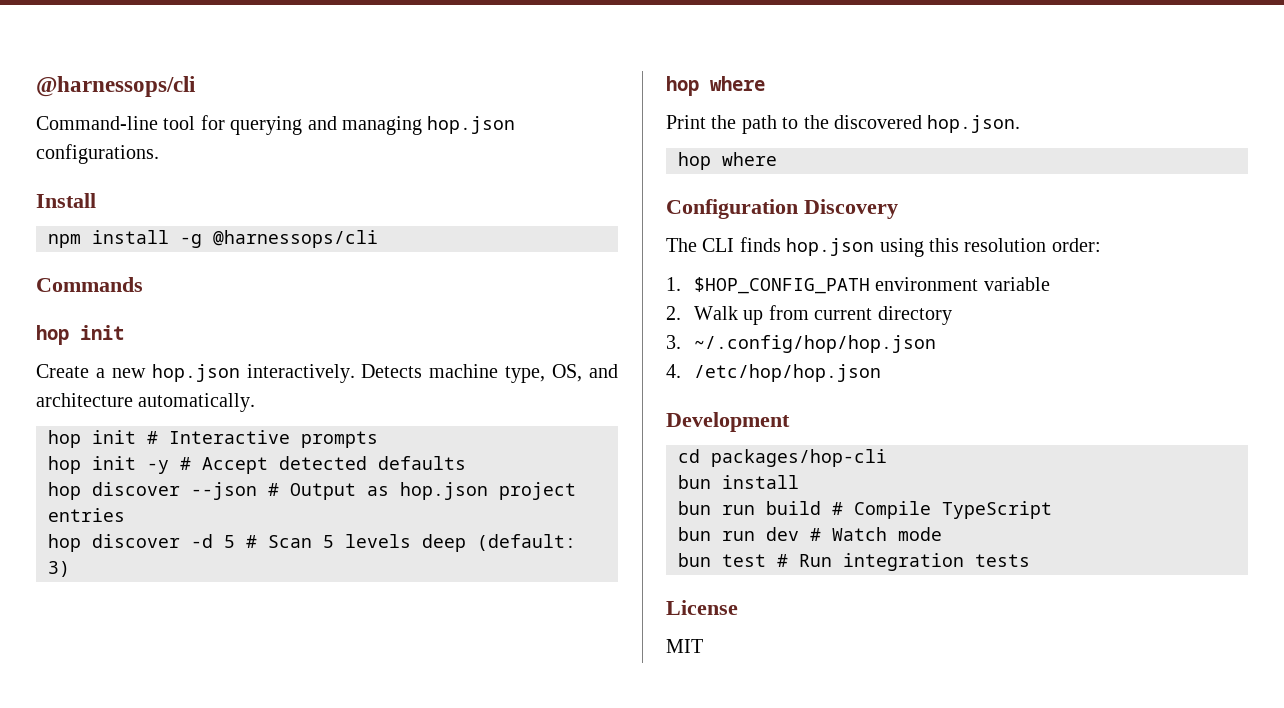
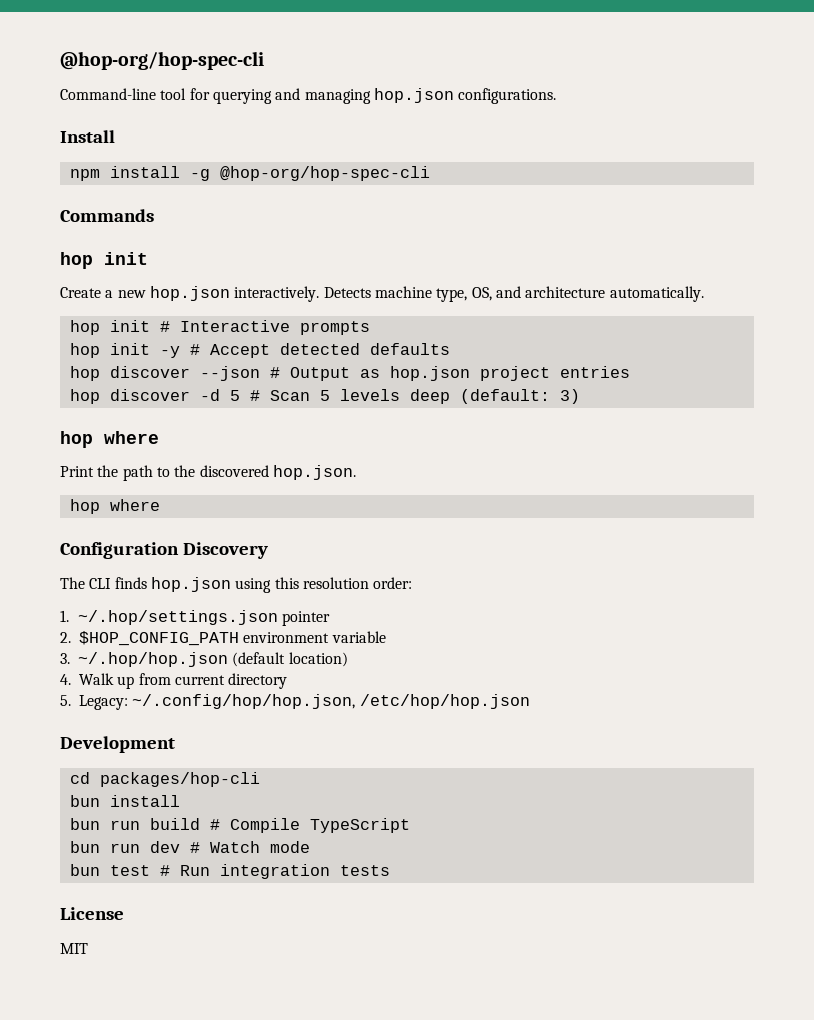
[36,76,196,97] @harnessops/cli -> [60,51,264,70] @hop-org/hop-spec-cli
[213,230,378,248] @harnessops/cli -> [219,166,430,181] @hop-org/hop-spec-cli
(681, 284) none -> [77,610,331,626] [60,632,71,643] ~/.hop/settings.json pointer // 2.
[666,306,681,320] 2. -> [60,652,348,667] [60,674,71,685] 3. ~/.hop/hop.json (default location) // 4.
[666,335,937,353] [666,364,681,378] 3. ~/.config/hop/hop.json // 4. -> [60,694,356,710] 5. Legacy: ~/.config/hop/hop.json,

